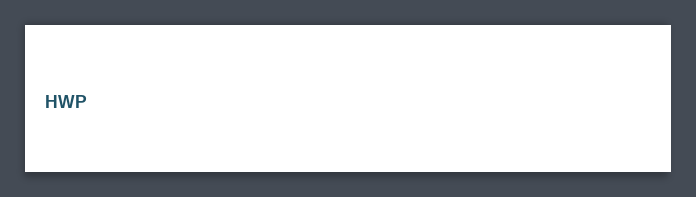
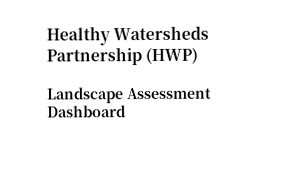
[45,95,87,108] HWP -> [46,25,210,46] [46,47,199,66] [46,87,212,104] [47,105,126,118] Healthy Watersheds Partnership (HWP) // Landscape Assessment Dashboard

